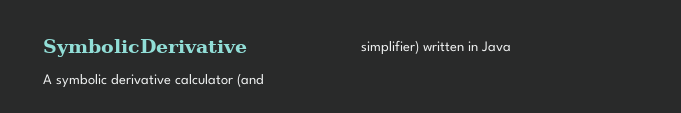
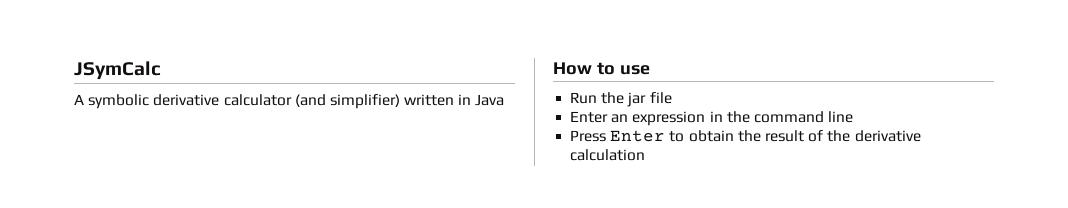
[43,39,247,57] SymbolicDerivative -> [74,61,161,80] JSymCalc
(511, 46) none -> [553,62,650,75] [570,92,672,107] [570,111,854,126] [570,130,921,142] [570,149,646,161] // How to use // Run the jar file // Enter an expression in the command line // Press Enter to obtain the result of the derivative calculation

